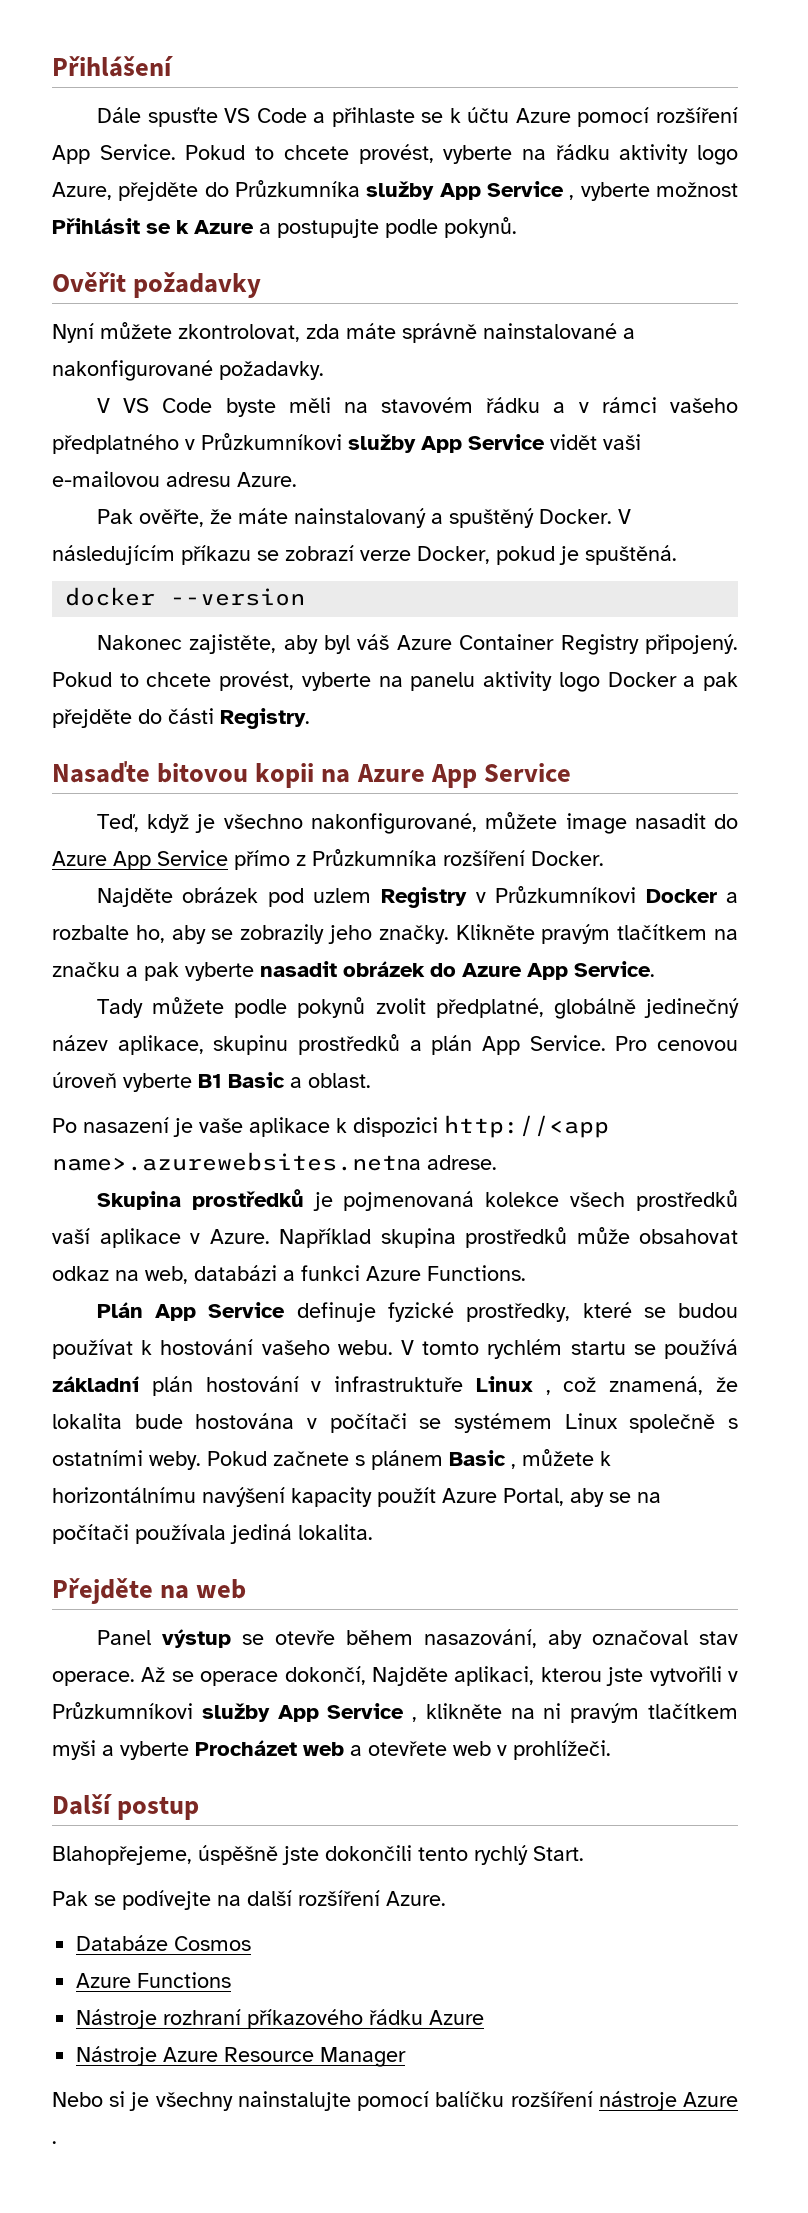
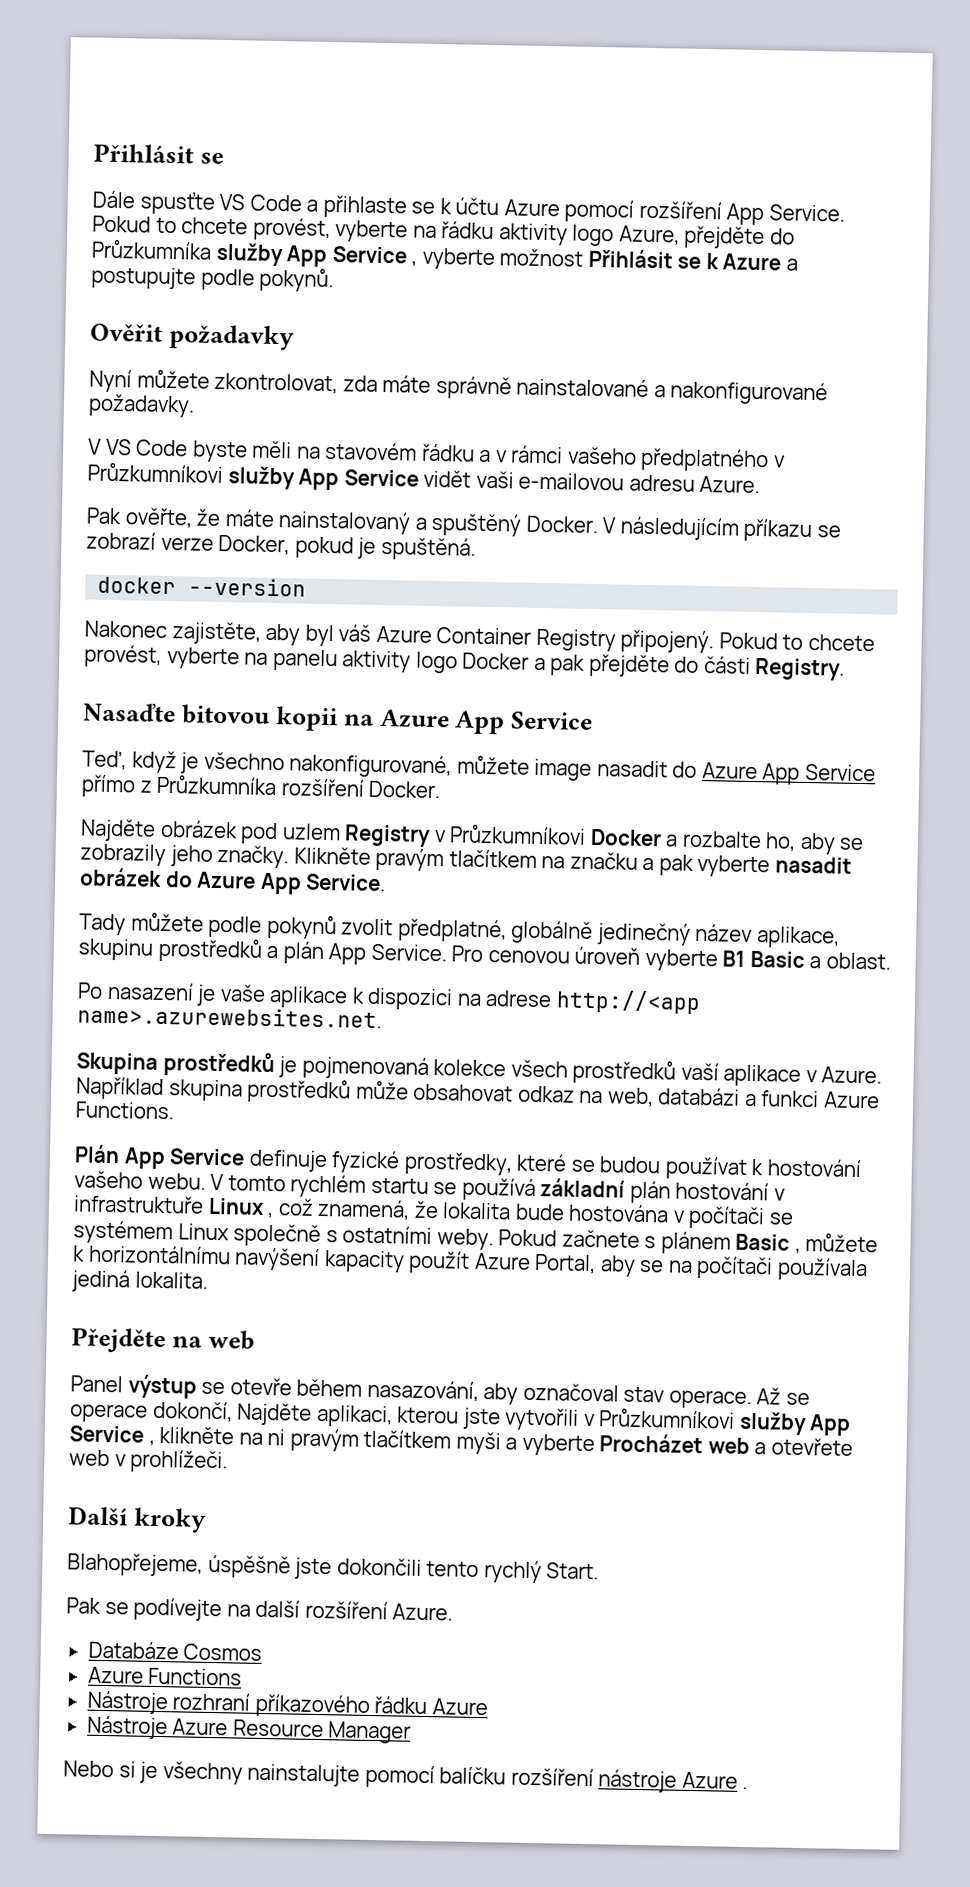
[52,56,173,77] Přihlášení -> [93,143,224,164] Přihlásit se
[444,1115,609,1138] [52,1152,497,1171] http://<app name>.azurewebsites.netna adrese. -> [456,989,701,1015] [77,1005,382,1029] na adrese http://<app name>.azurewebsites.net.
[117,1796,200,1820] postup -> [132,1507,207,1533] kroky

